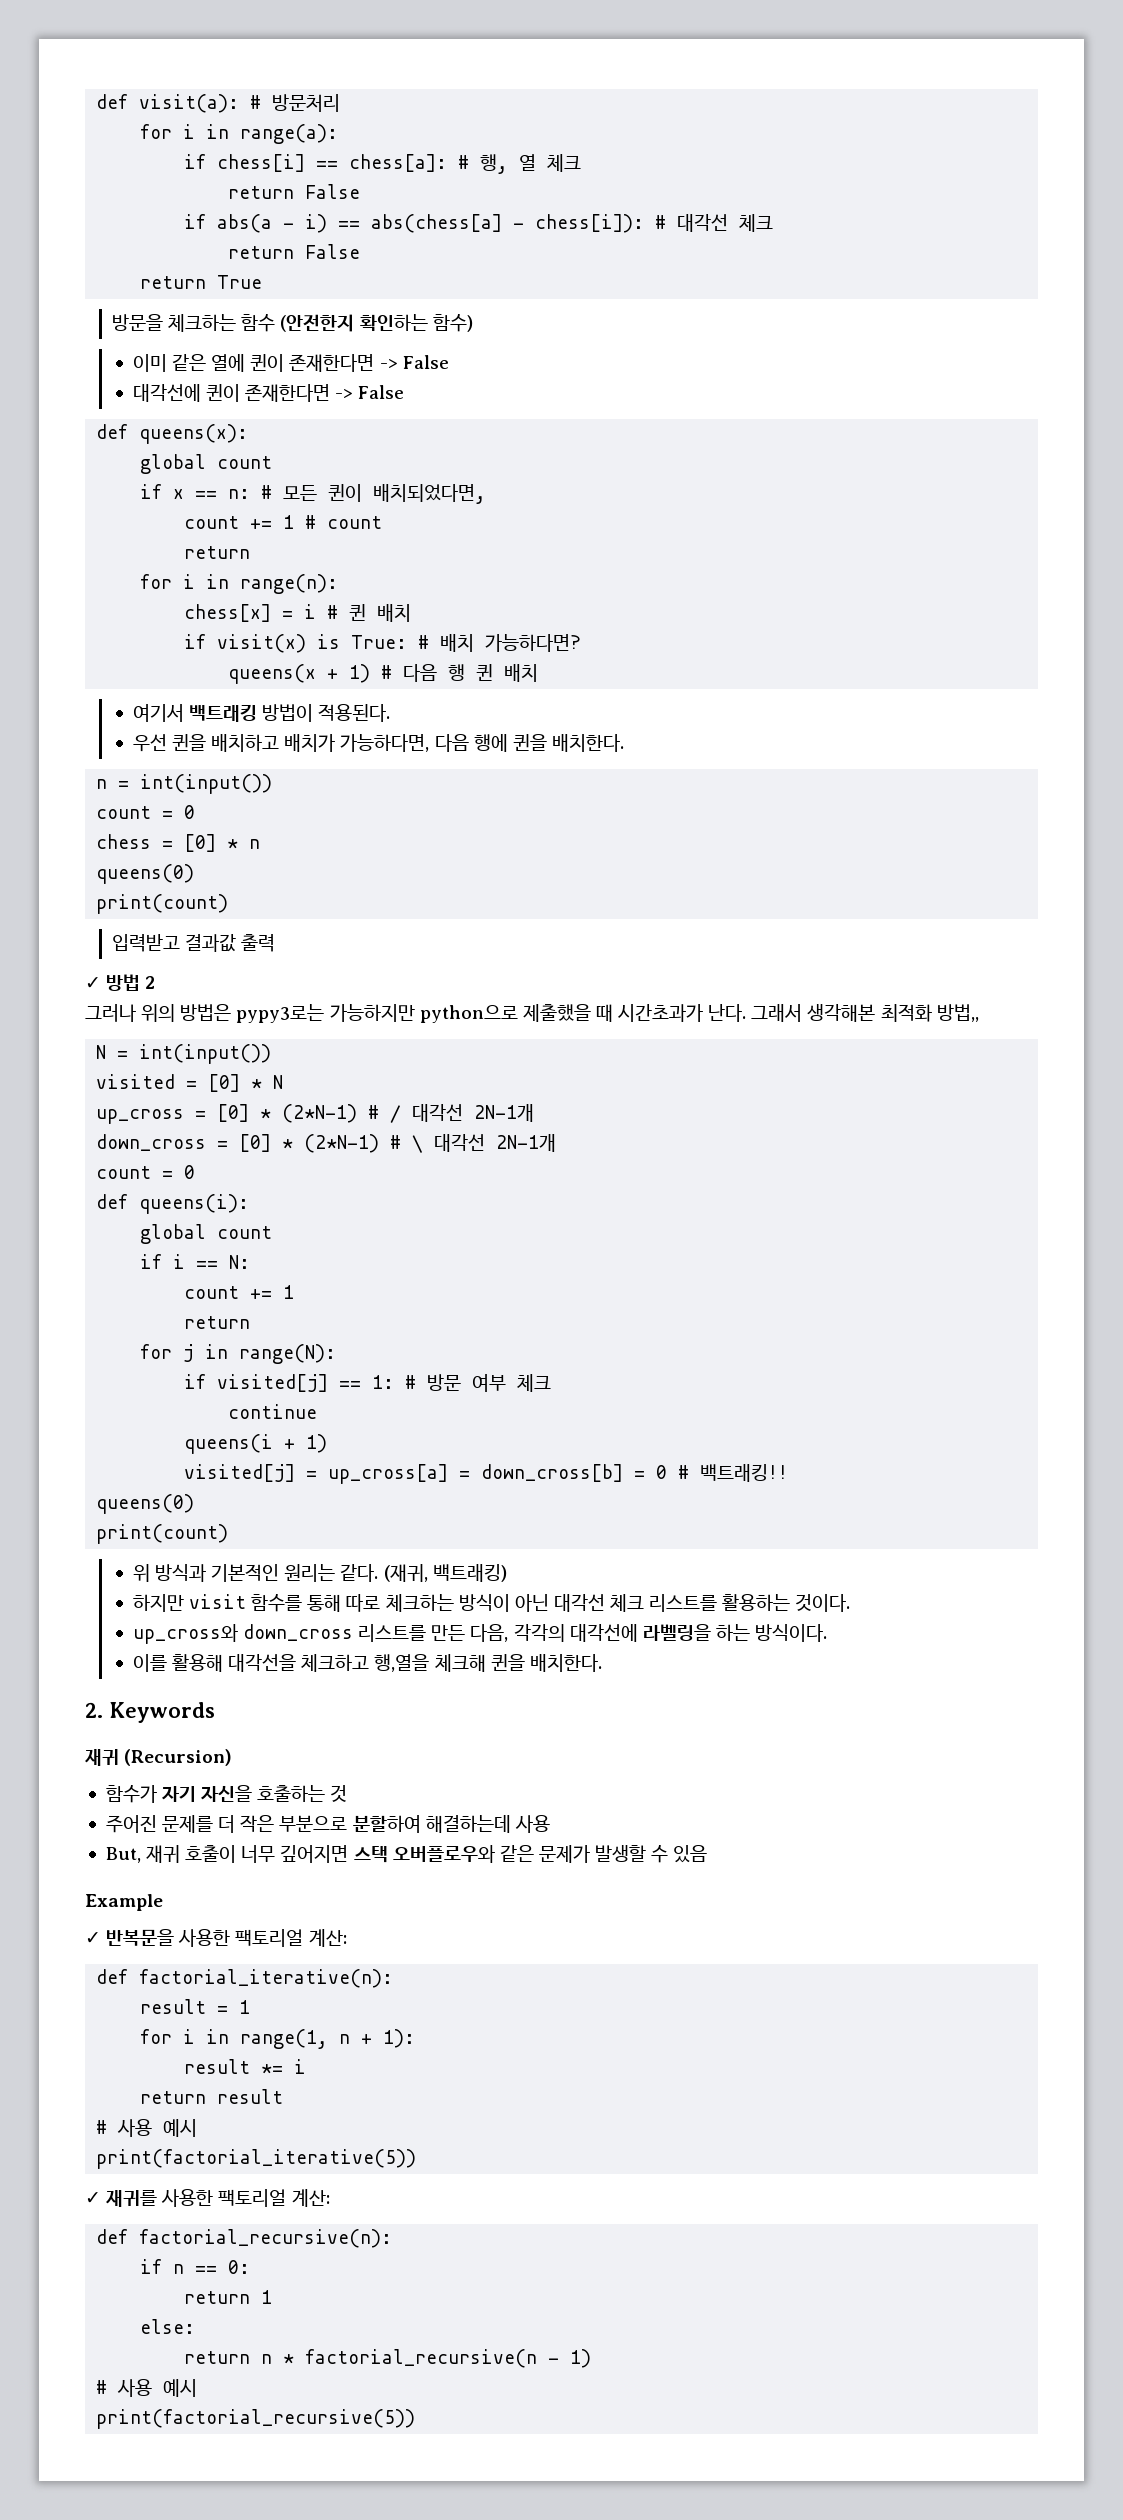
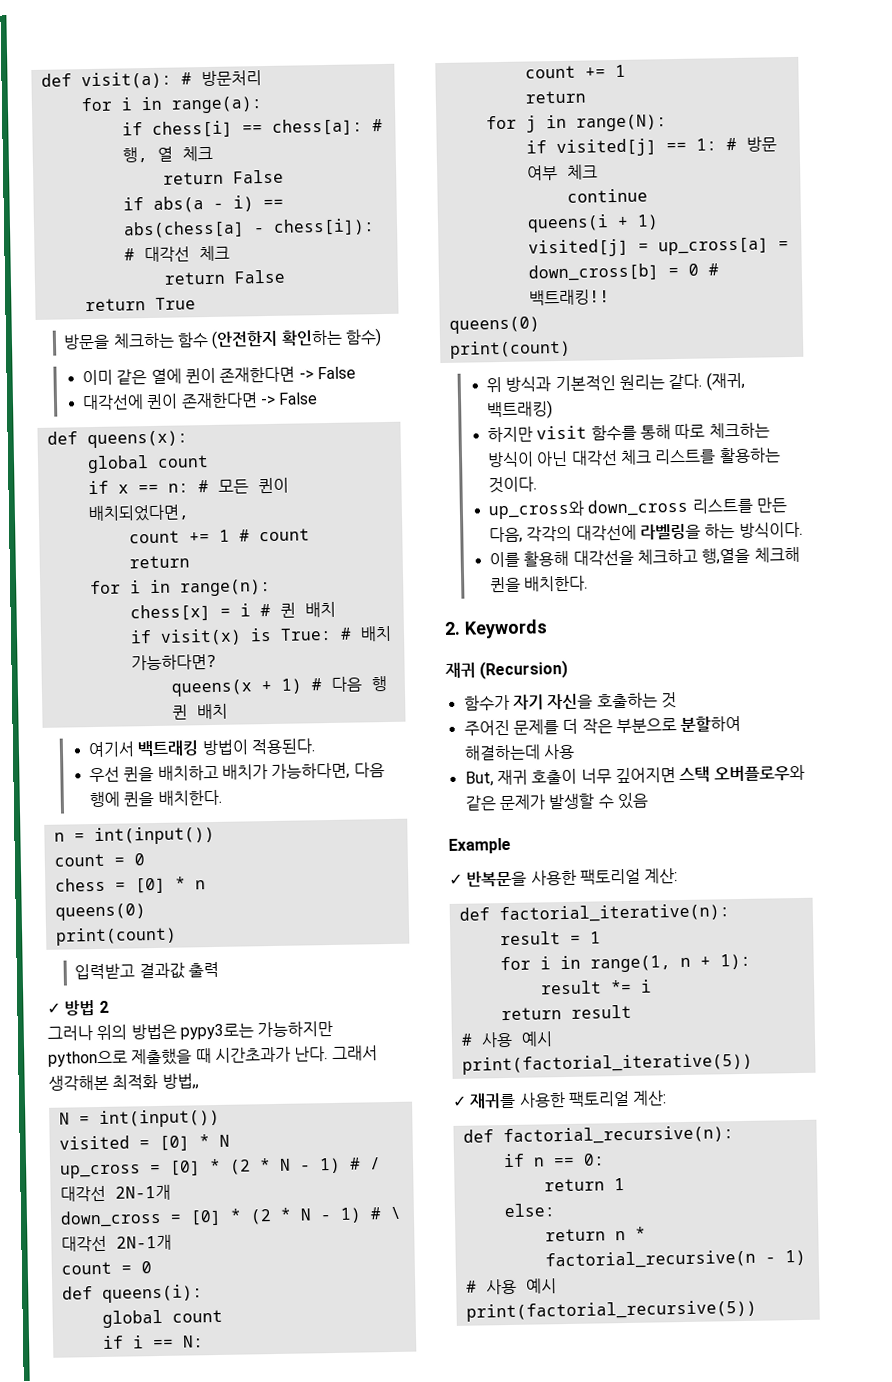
[282,1104,358,1123] (2*N-1) -> [228,1157,341,1175] (2 * N - 1)
[304,1134,380,1153] (2*N-1) -> [249,1207,362,1225] (2 * N - 1)

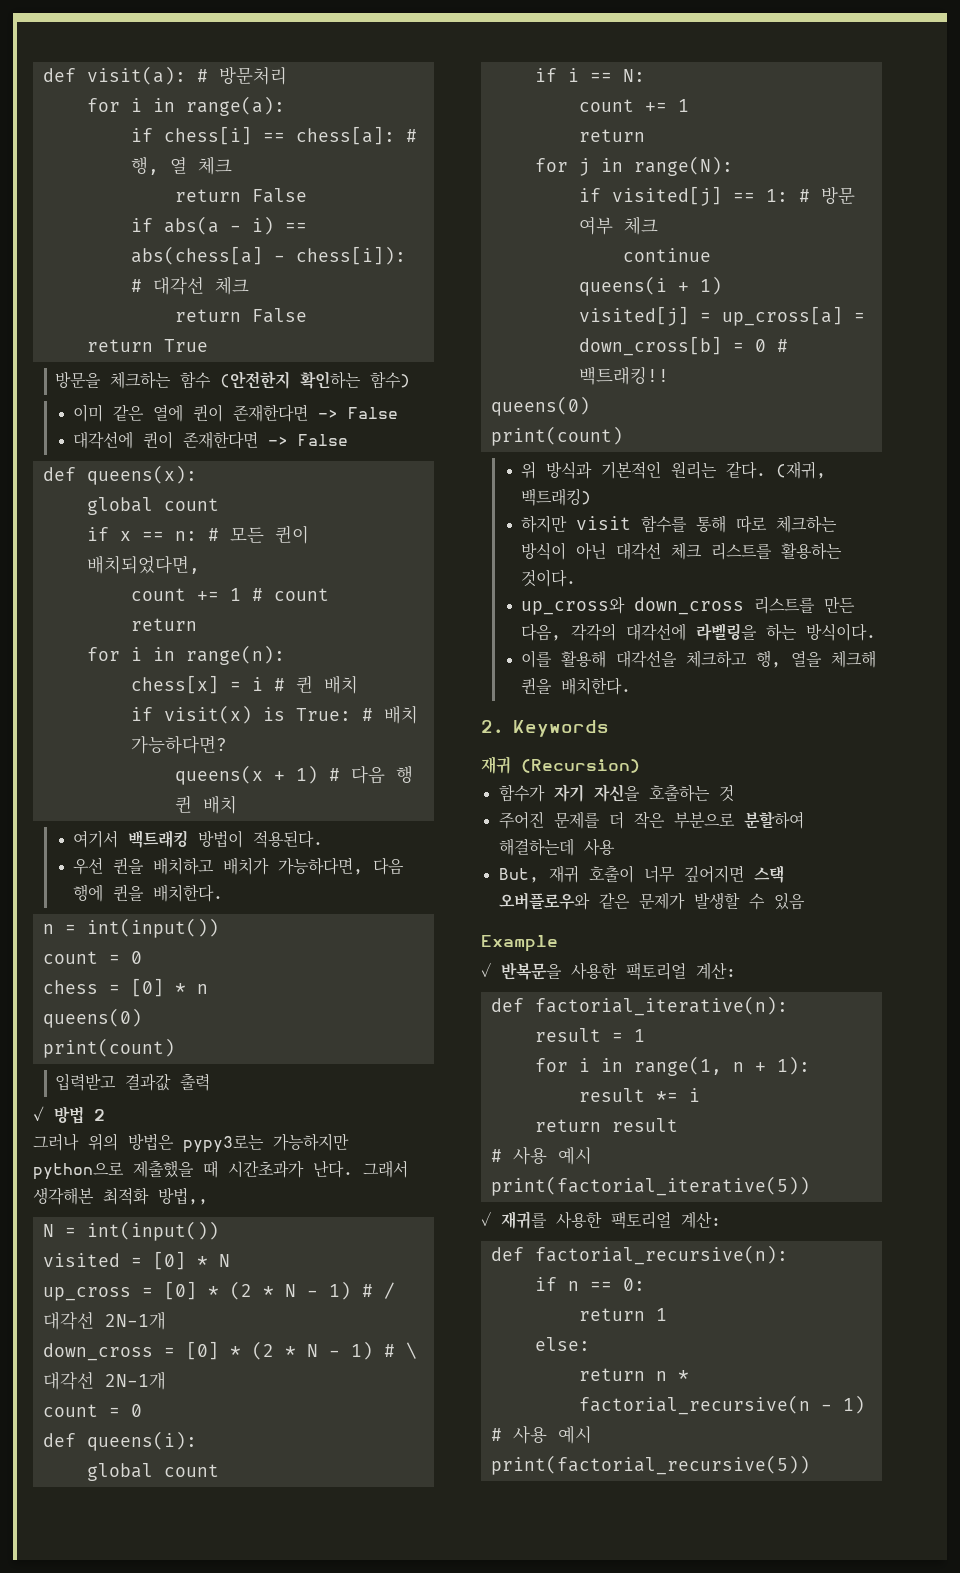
[701,547,751,565] 행,열을 -> [756,650,823,668] 행, 열을

